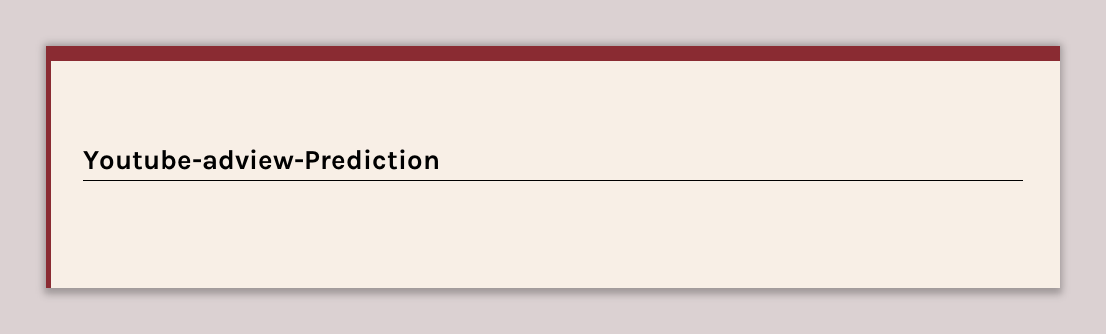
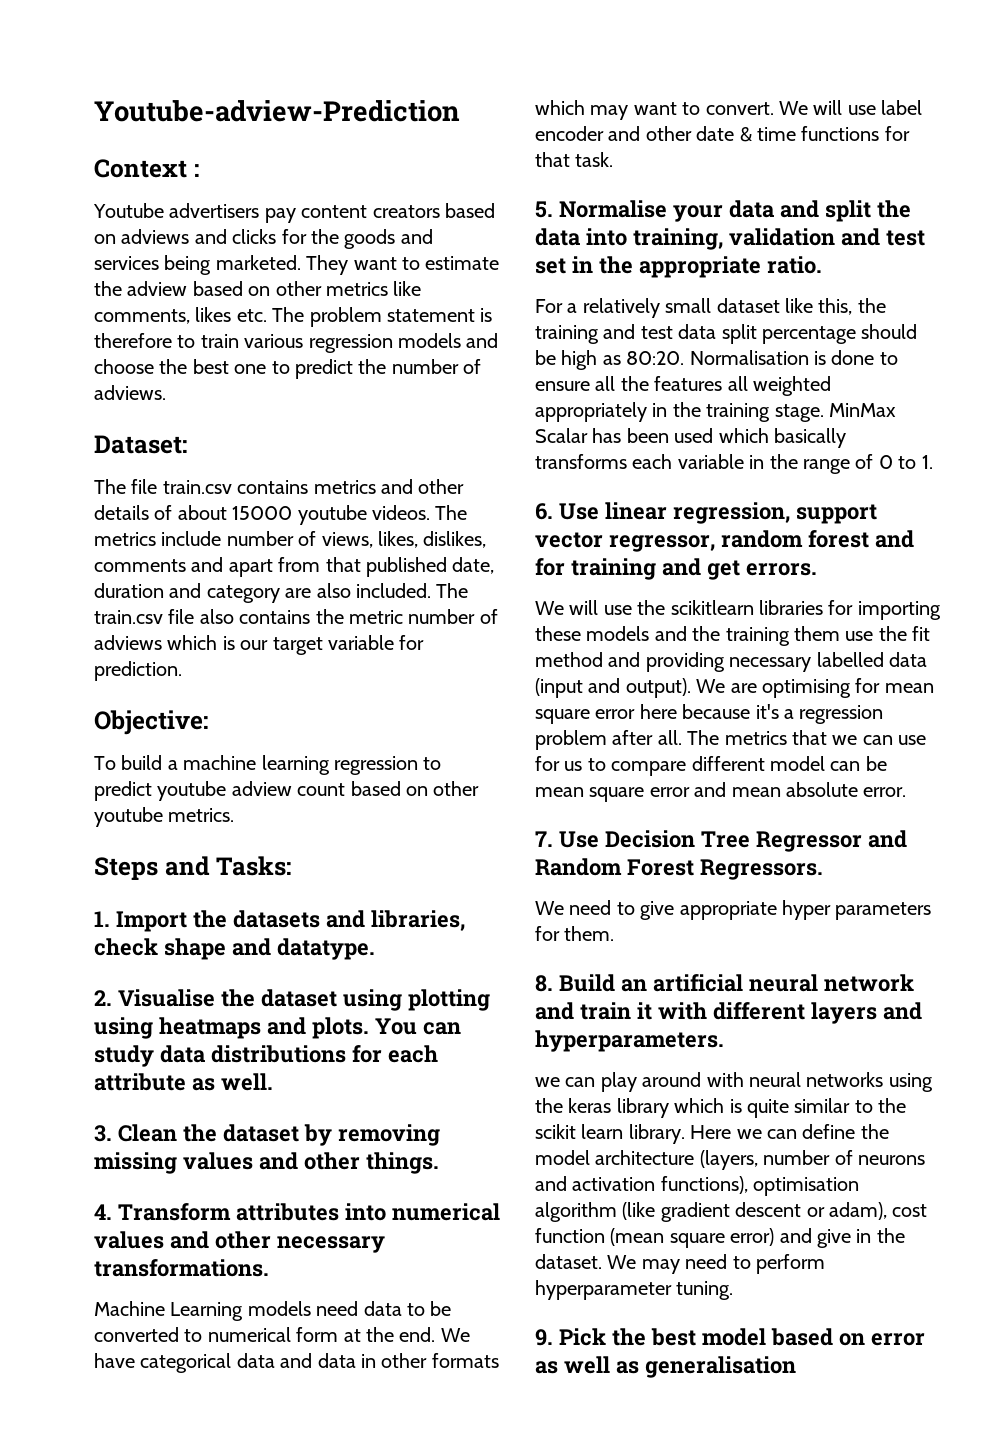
(440, 159) none -> [94,159,199,178] [93,203,495,223] [94,229,433,249] [94,255,500,275] [94,281,422,296] [94,307,493,327] [94,333,499,353] [94,359,482,379] [94,385,166,400] [94,435,187,454] [94,479,465,494] [94,505,468,525] [94,531,487,548] [94,557,495,577] [94,583,469,603] [94,609,498,624] [94,635,425,655] [94,661,182,681] [94,710,208,735] [94,755,442,775] [94,781,480,801] [94,807,235,827] [94,856,292,880] [94,910,465,932] [94,938,375,960] [94,989,490,1011] [94,1017,461,1039] [94,1045,438,1067] [94,1073,273,1091] [94,1124,440,1146] [94,1152,439,1174] [94,1203,500,1221] [94,1231,385,1253] [94,1259,269,1277] [94,1301,452,1321] [94,1327,470,1342] [94,1353,499,1373] [535,100,923,120] [535,126,910,142] [535,152,614,167] [535,200,911,222] [535,228,925,250] [535,256,822,278] [535,298,886,318] [535,324,918,344] [535,350,898,370] [535,376,831,396] [535,402,896,422] [535,428,846,448] [535,454,933,474] [535,502,877,524] [535,530,914,552] [535,558,817,580] [535,600,941,620] [535,626,931,646] [535,652,927,672] [535,678,934,698] [535,704,884,724] [535,730,927,750] [535,756,887,776] [535,782,907,802] [535,830,907,852] [535,858,823,880] [535,900,932,920] [535,926,615,941] [535,974,914,992] [535,1002,922,1024] [535,1030,724,1052] [535,1072,933,1092] [535,1098,907,1118] [535,1124,889,1144] [535,1150,925,1170] [535,1176,860,1196] [535,1202,928,1222] [535,1228,905,1248] [535,1254,825,1274] [535,1280,734,1300] [535,1328,925,1346] [535,1356,796,1378] // Context : // Youtube advertisers pay content creators based on adviews and clicks for the goods and services being marketed. They want to estimate the adview based on other metrics like comments, likes etc. The problem statement is therefore to train various regression models and choose the best one to predict the number of adviews. // Dataset: // The file train.csv contains metrics and other details of about 15000 youtube videos. The metrics include number of views, likes, dislikes, comments and apart from that published date, duration and category are also included. The train.csv file also contains the metric number of adviews which is our target variable for prediction. // Objective: // To build a machine learning regression to predict youtube adview count based on other youtube metrics. // Steps and Tasks: // 1. Import the datasets and libraries, check shape and datatype. // 2. Visualise the dataset using plotting using heatmaps and plots. You can study data distributions for each attribute as well. // 3. Clean the dataset by removing missing values and other things. // 4. Transform attributes into numerical values and other necessary transformations. // Machine Learning models need data to be converted to numerical form at the end. We have categorical data and data in other formats which may want to convert. We will use label encoder and other date & time functions for that task. // 5. Normalise your data and split the data into training, validation and test set in the appropriate ratio. // For a relatively small dataset like this, the training and test data split percentage should be high as 80:20. Normalisation is done to ensure all the features all weighted appropriately in the training stage. MinMax Scalar has been used which basically transforms each variable in the range of 0 to 1. // 6. Use linear regression, support vector regressor, random forest and for training and get errors. // We will use the scikitlearn libraries for importing these models and the training them use the fit method and providing necessary labelled data (input and output). We are optimising for mean square error here because it's a regression problem after all. The metrics that we can use for us to compare different model can be mean square error and mean absolute error. // 7. Use Decision Tree Regressor and Random Forest Regressors. // We need to give appropriate hyper parameters for them. // 8. Build an artificial neural network and train it with different layers and hyperparameters. // we can play around with neural networks using the keras library which is quite similar to the scikit learn library. Here we can define the model architecture (layers, number of neurons and activation functions), optimisation algorithm (like gradient descent or adam), cost function (mean square error) and give in the dataset. We may need to perform hyperparameter tuning. // 9. Pick the best model based on error as well as generalisation

